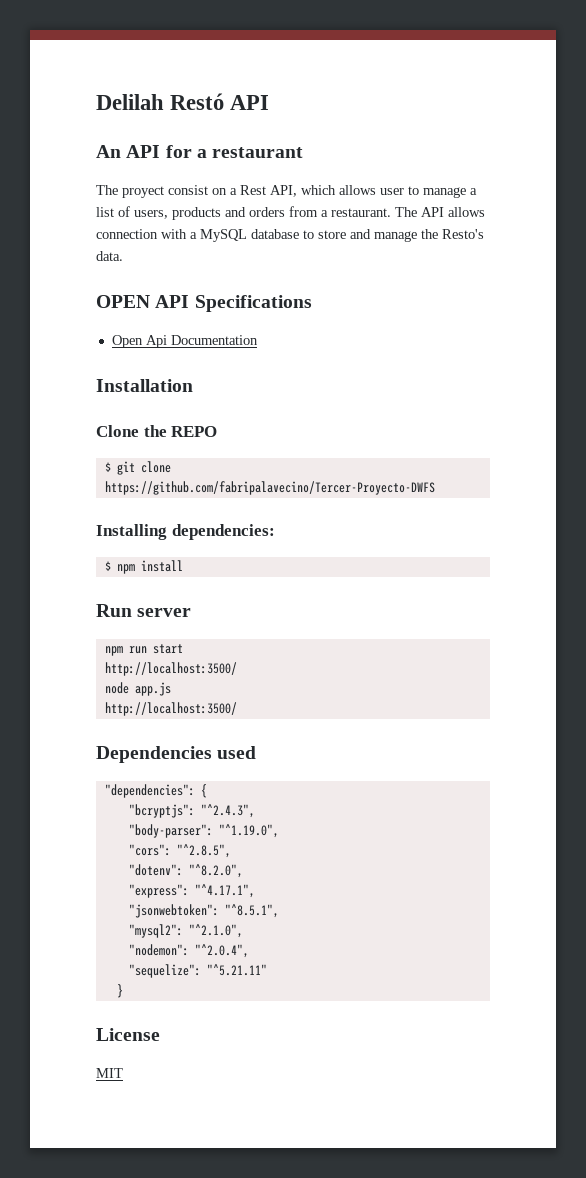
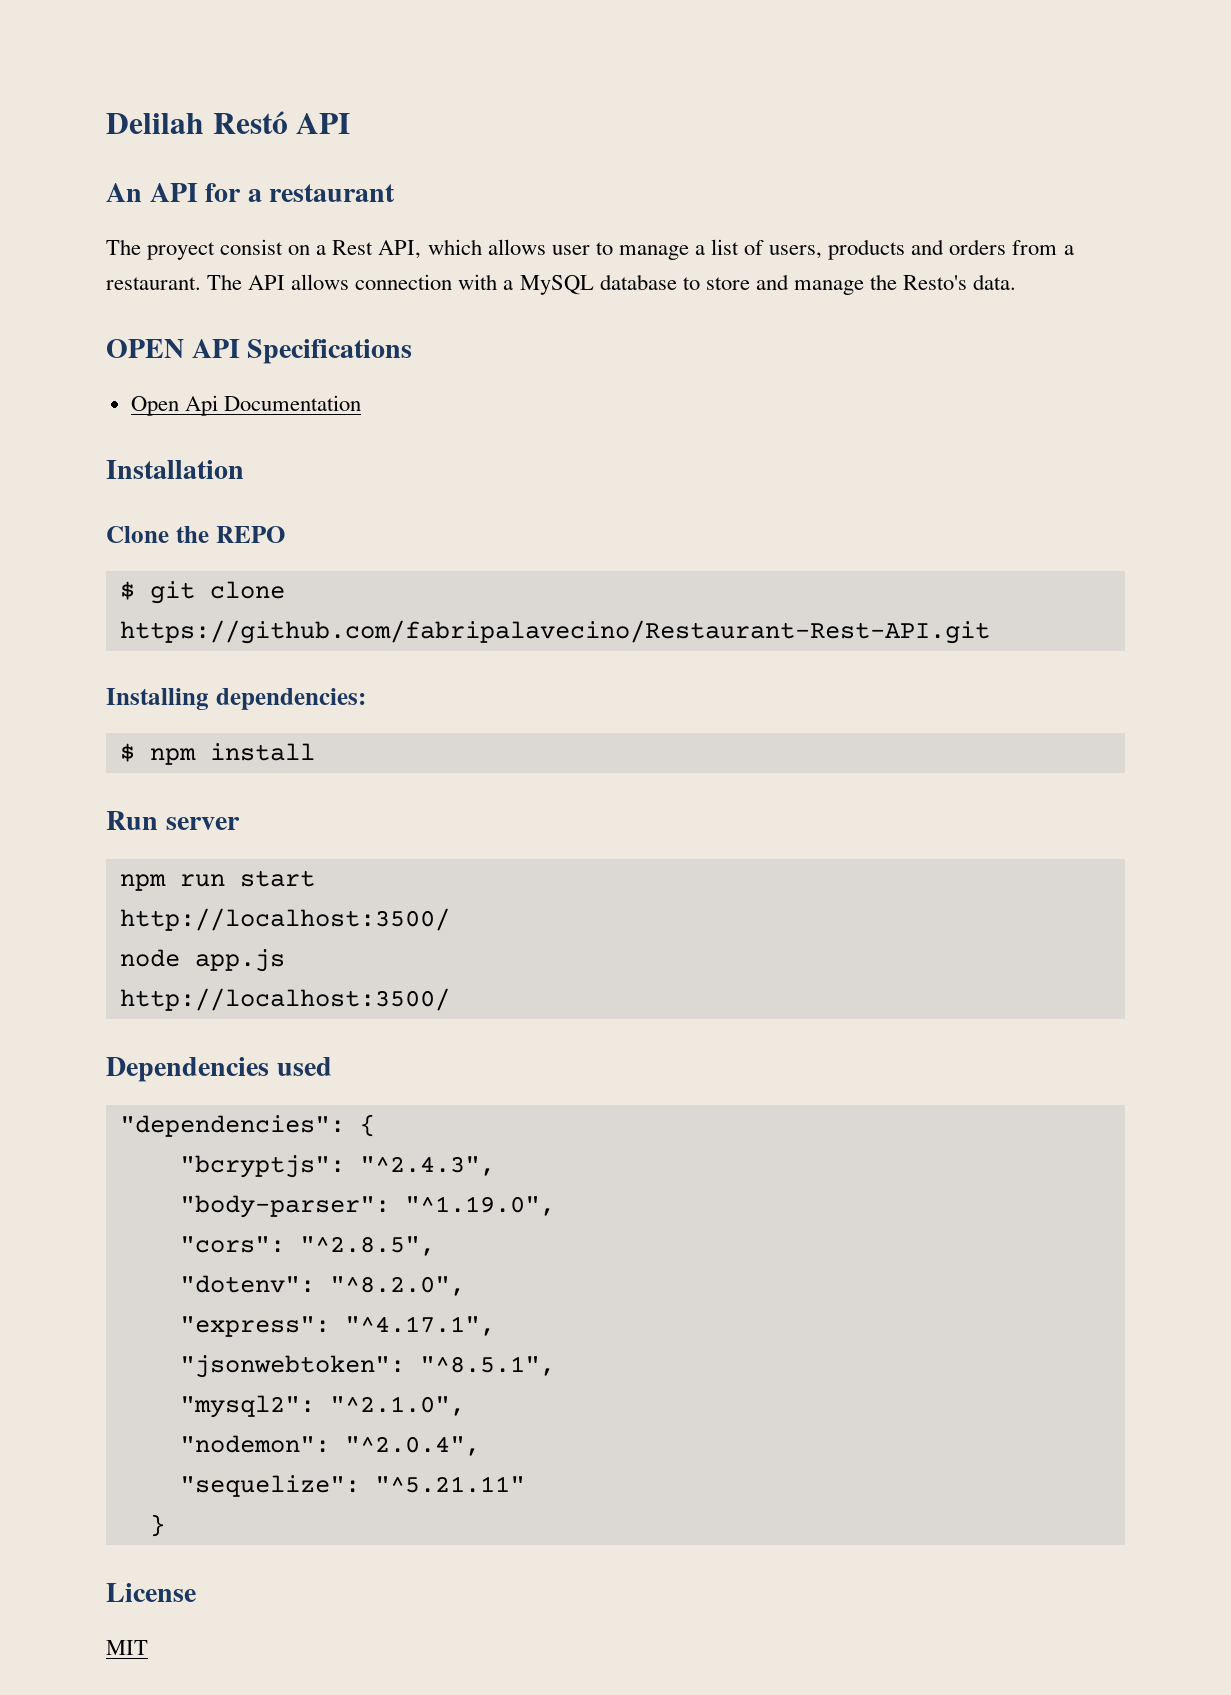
[104,481,435,495] https://github.com/fabripalavecino/Tercer-Proyecto-DWFS -> [119,620,990,644] https://github.com/fabripalavecino/Restaurant-Rest-API.git

